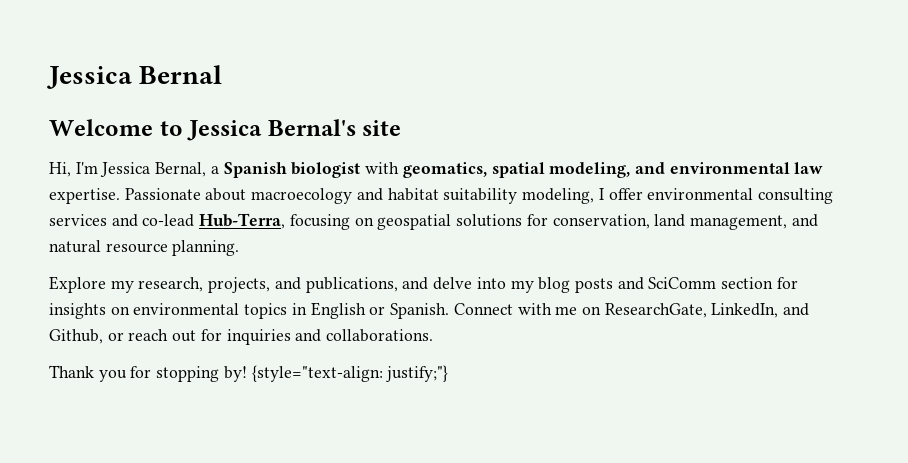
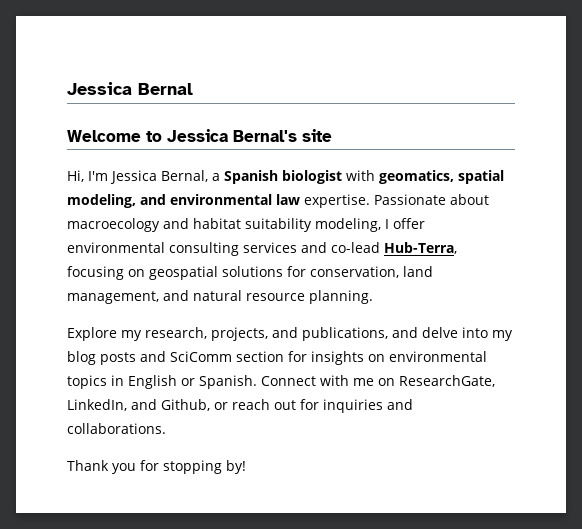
[251,365,449,382] {style="text-align: justify;"} -> (246, 467) none

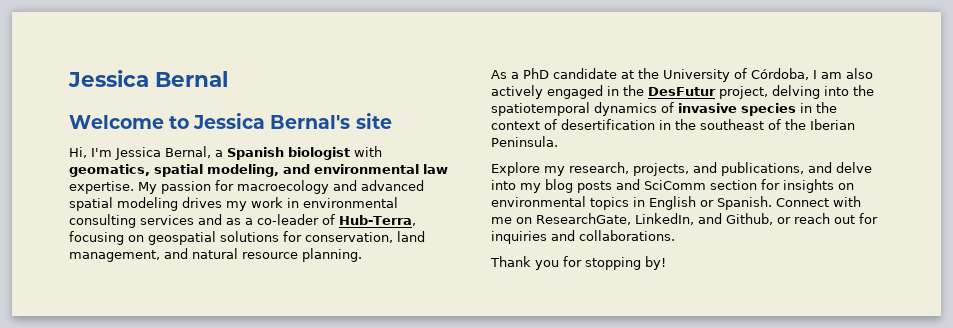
[374,194,489,205] [67,218,425,232] [67,242,380,256] Passionate about macroecology and habitat suitability modeling, I offer environmental consulting services and co-lead -> [138,180,424,194] [69,197,398,211] [69,214,335,228] My passion for macroecology and advanced spatial modeling drives my work in environmental consulting services and as a co-leader of
(373, 297) none -> [491,68,873,82] [491,85,874,99] [491,102,837,116] [491,119,855,130] [491,136,558,147] // As a PhD candidate at the University of Córdoba, I am also actively engaged in the DesFutur project, delving into the spatiotemporal dynamics of invasive species in the context of desertification in the southeast of the Iberian Peninsula.

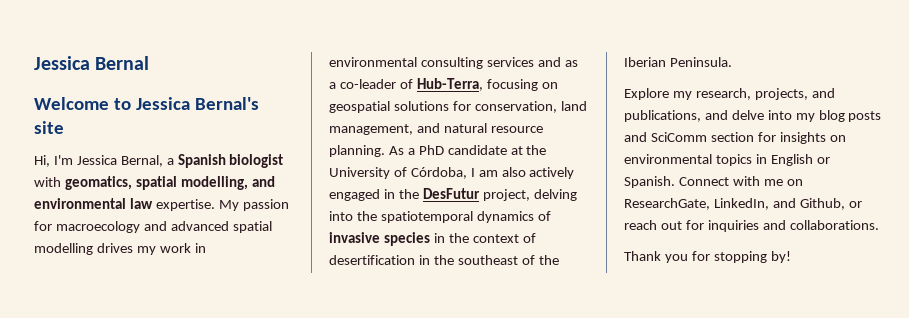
[207,164,279,177] modeling, -> [180,176,248,190] modelling,
[117,197,178,211] modeling -> [34,243,93,255] modelling
(362, 255) // -> (385, 151) none

